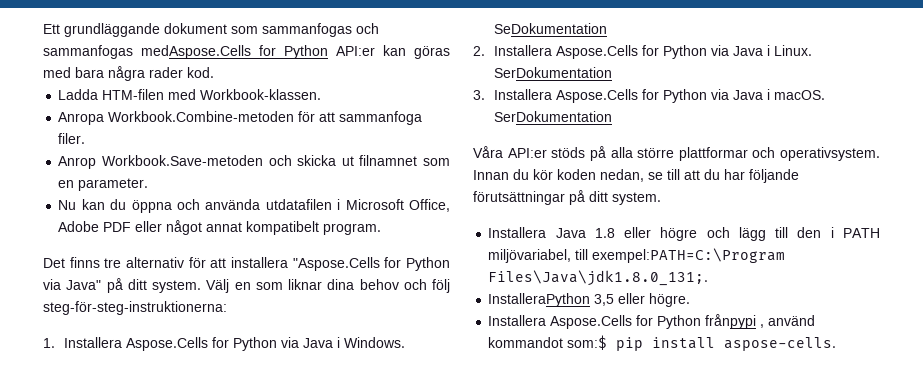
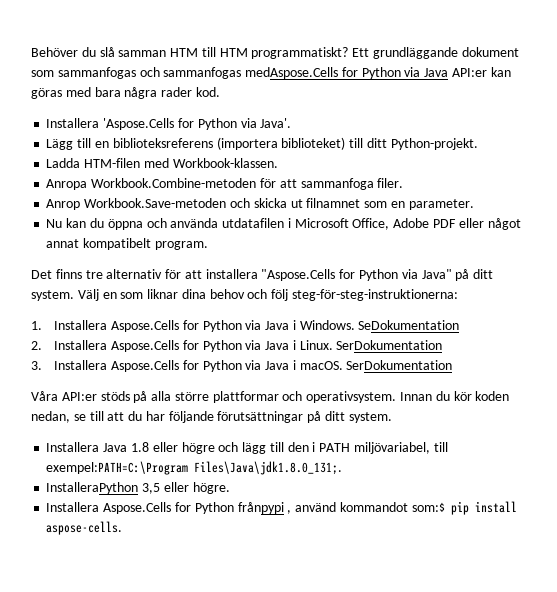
(43, 29) none -> [31,47,349,59] Behöver du slå samman HTM till HTM programmatiskt?
(328, 52) none -> [404,67,449,77] via Java
(214, 72) none -> [46,118,292,130] [46,137,478,150] // Installera 'Aspose.Cells for Python via Java'. // Lägg till en biblioteksreferens (importera biblioteket) till ditt Python-projekt.

